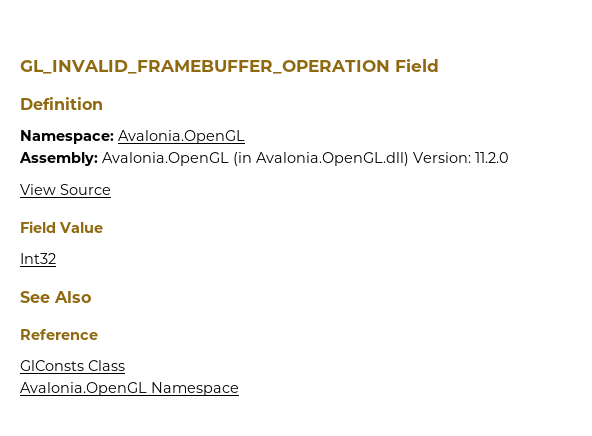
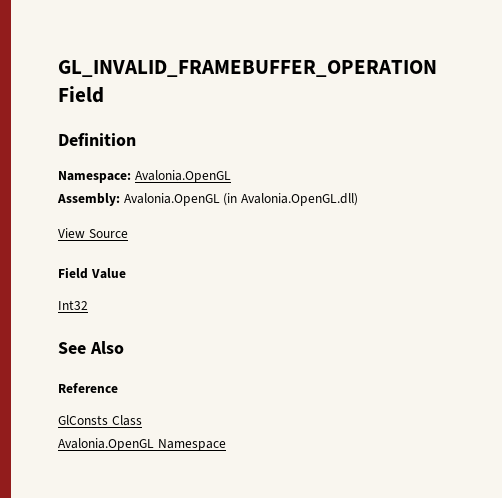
[413,152,509,163] Version: 11.2.0 -> (358, 199) none

